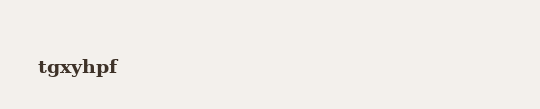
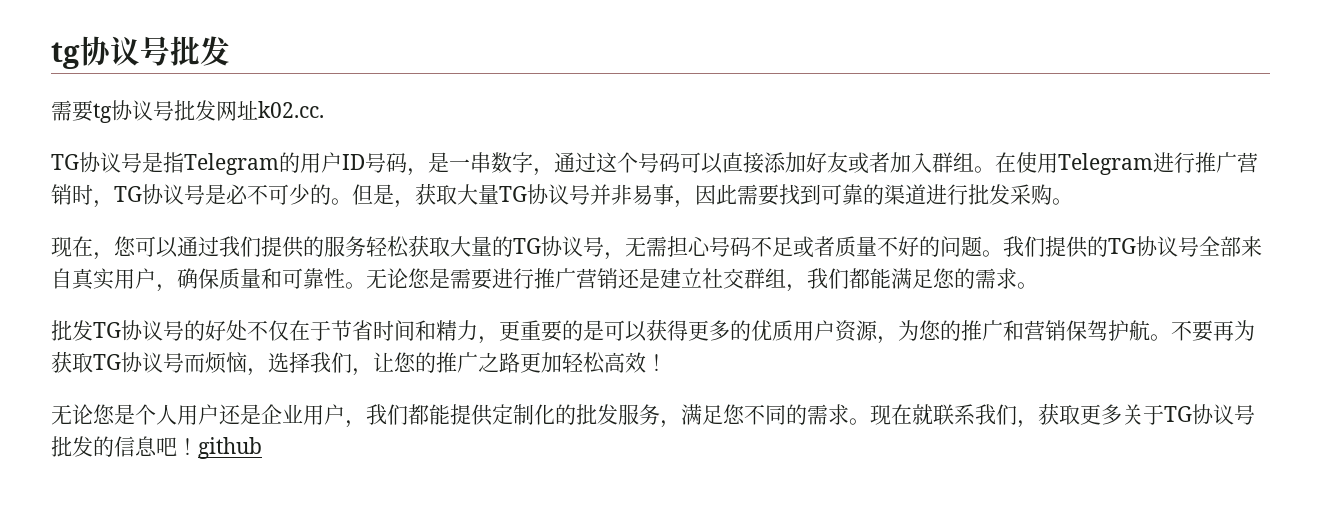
[38,59,119,77] tgxyhpf -> [51,36,230,69] [51,100,324,123] [51,152,1258,176] [51,183,1073,208] [51,235,1262,260] [51,268,1038,292] [51,319,1255,344] [51,351,667,376] [51,403,1255,428] [51,436,262,459] tg协议号批发 // 需要tg协议号批发网址k02.cc. // TG协议号是指Telegram的用户ID号码，是一串数字，通过这个号码可以直接添加好友或者加入群组。在使用Telegram进行推广营销时，TG协议号是必不可少的。但是，获取大量TG协议号并非易事，因此需要找到可靠的渠道进行批发采购。 // 现在，您可以通过我们提供的服务轻松获取大量的TG协议号，无需担心号码不足或者质量不好的问题。我们提供的TG协议号全部来自真实用户，确保质量和可靠性。无论您是需要进行推广营销还是建立社交群组，我们都能满足您的需求。 // 批发TG协议号的好处不仅在于节省时间和精力，更重要的是可以获得更多的优质用户资源，为您的推广和营销保驾护航。不要再为获取TG协议号而烦恼，选择我们，让您的推广之路更加轻松高效！ // 无论您是个人用户还是企业用户，我们都能提供定制化的批发服务，满足您不同的需求。现在就联系我们，获取更多关于TG协议号批发的信息吧！github

